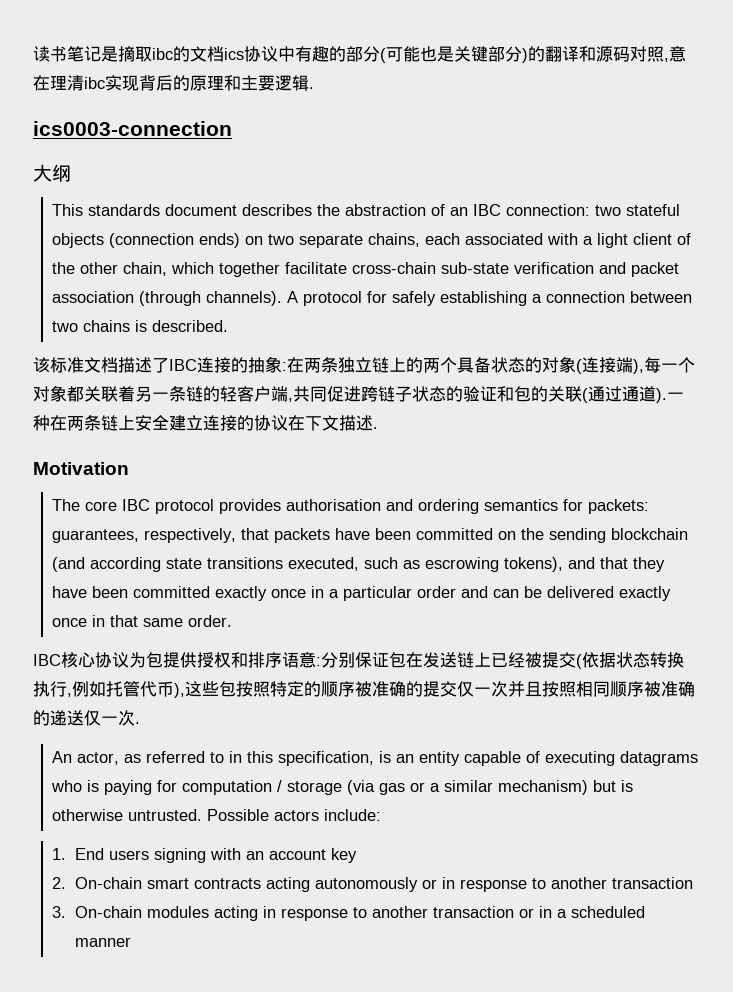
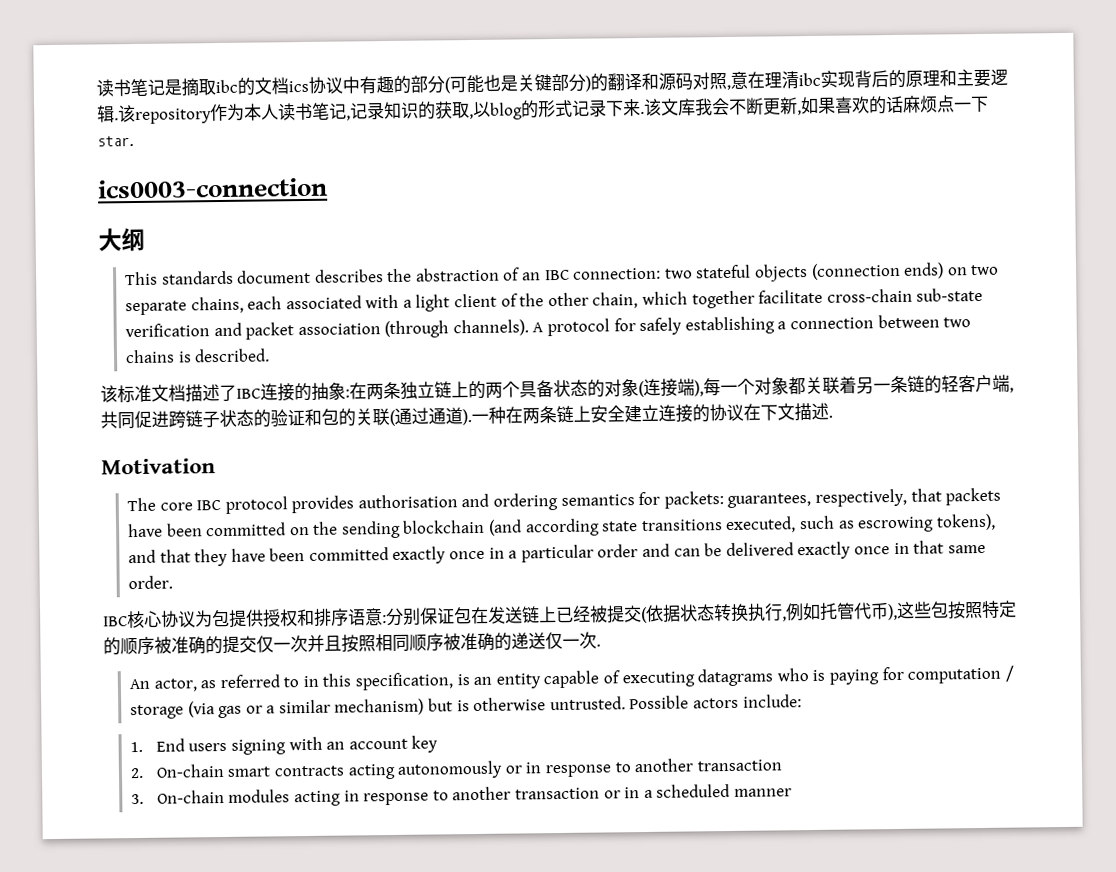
(314, 88) none -> [118,95,989,124] [97,136,134,147] 该repository作为本人读书笔记,记录知识的获取,以blog的形式记录下来.该文库我会不断更新,如果喜欢的话麻烦点一下star.

